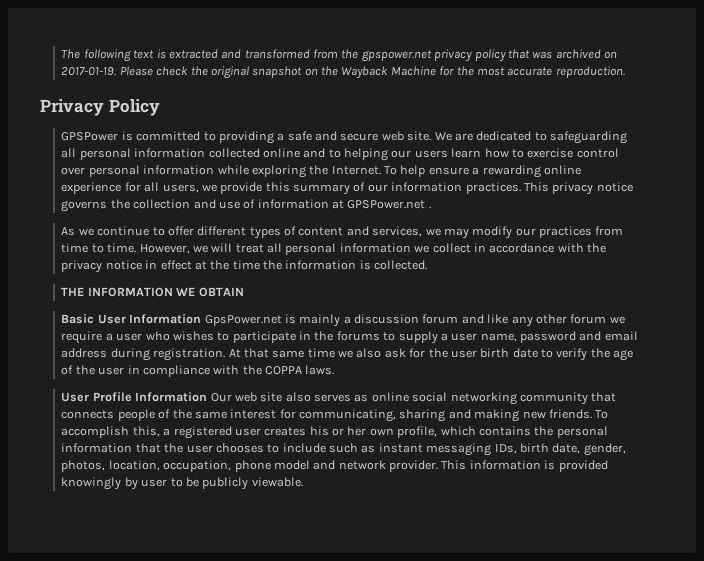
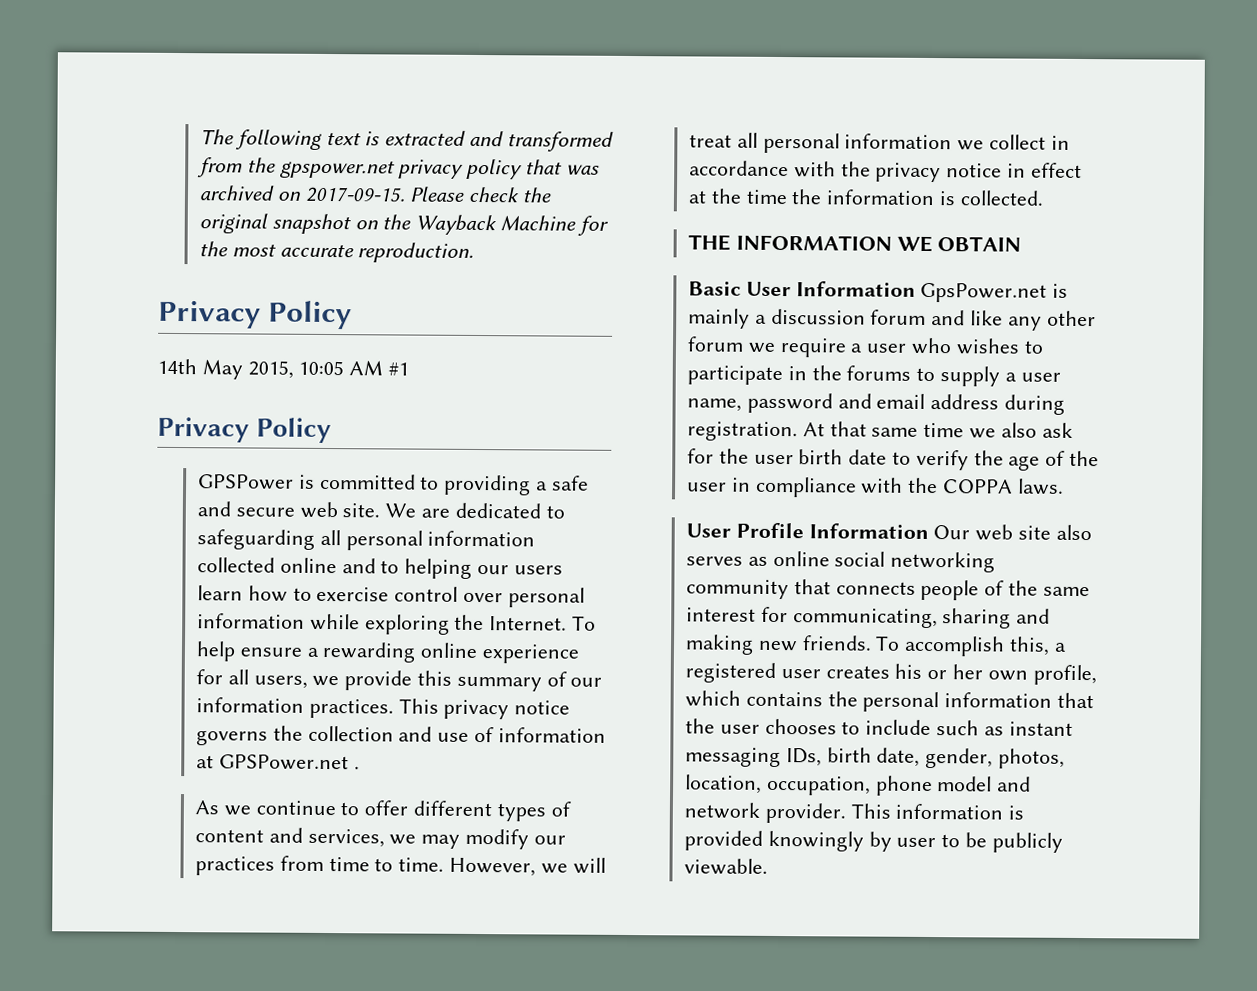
[61,67,117,76] 2017-01-19. -> [304,186,406,203] 2017-09-15.
(160, 107) none -> [157,358,410,380] [157,416,333,444] // 14th May 2015, 10:05 AM #1 // Privacy Policy

